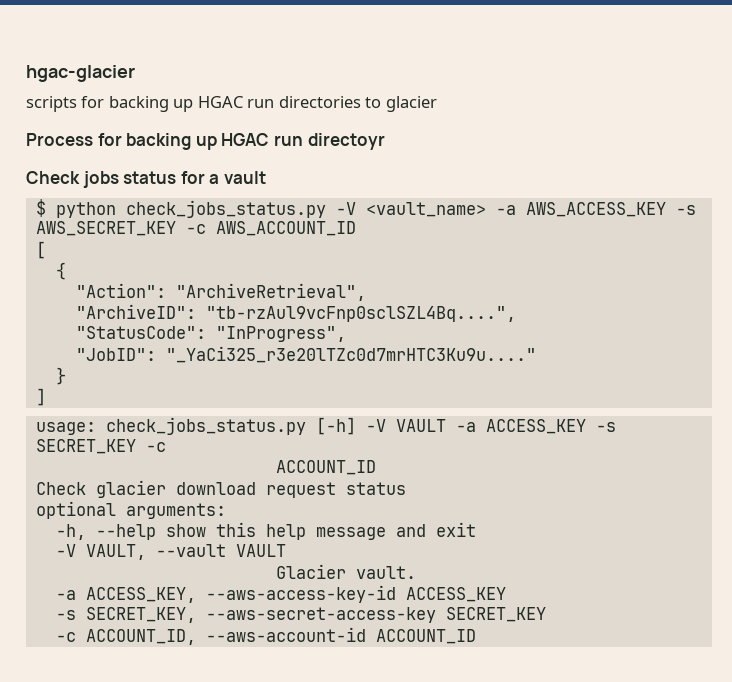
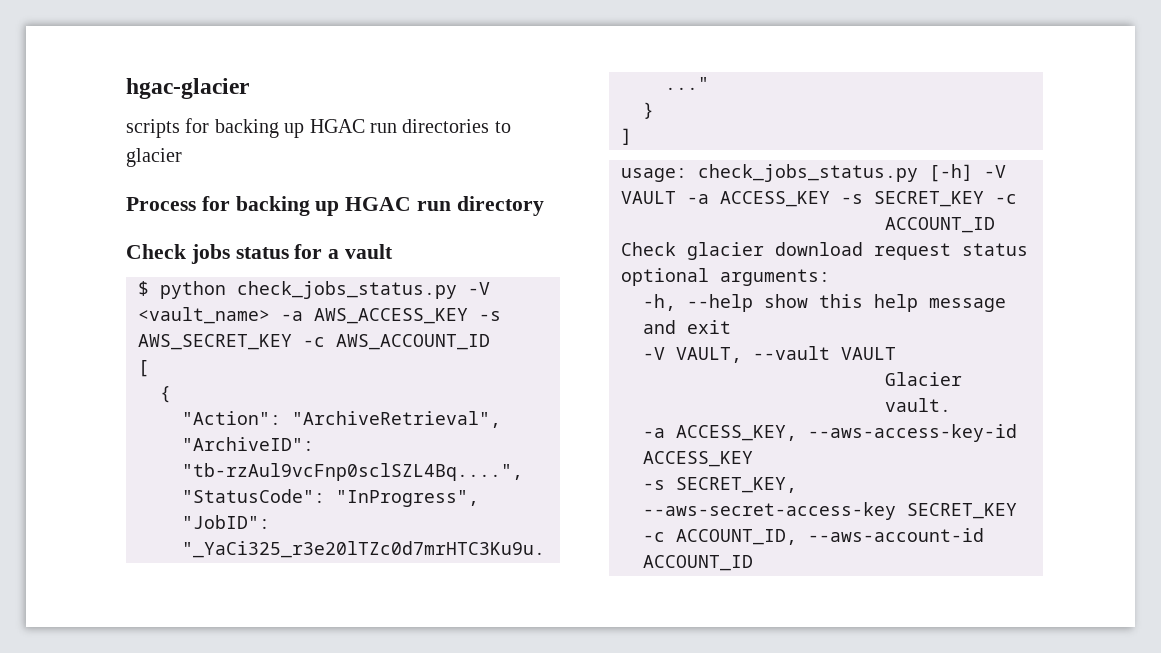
[307,133,385,150] directoyr -> [456,196,544,216] directory

